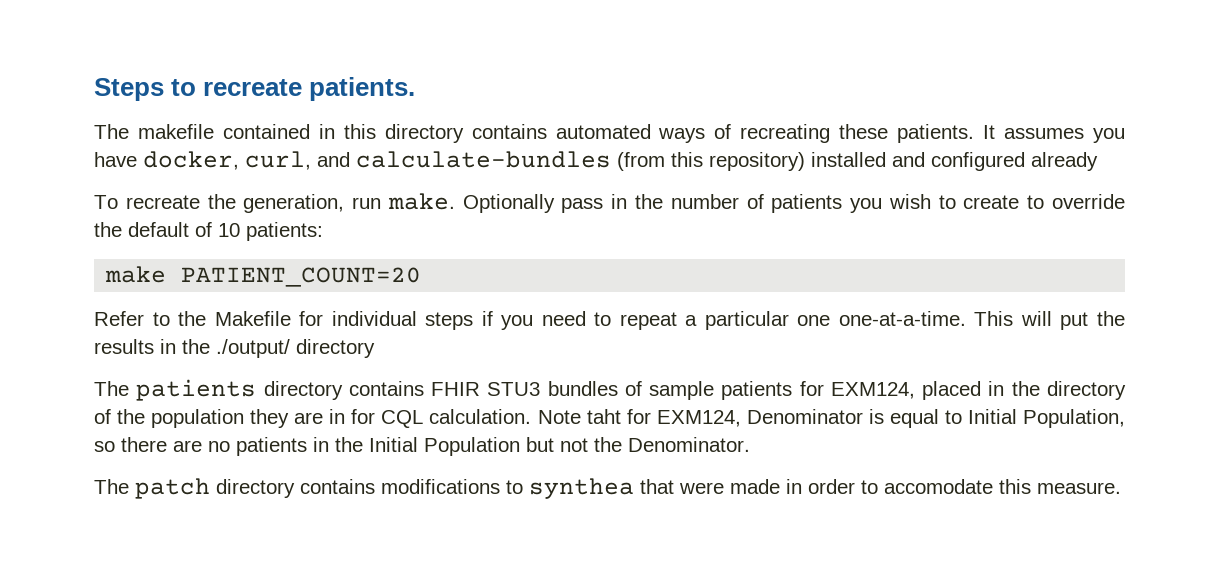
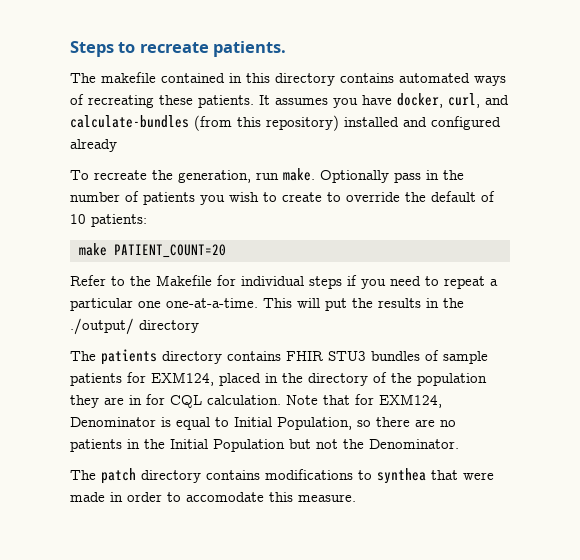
[586,409,621,424] taht -> [323,395,350,405] that

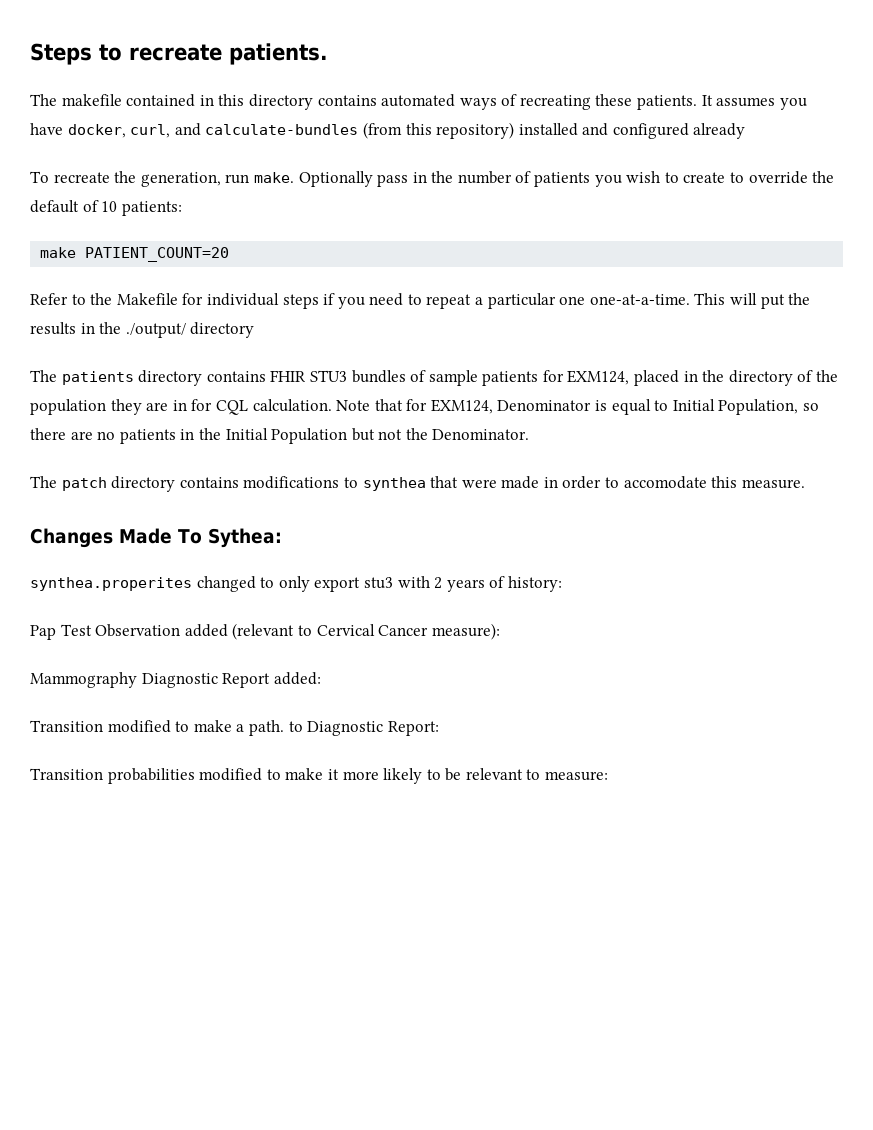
(356, 498) none -> [30,528,282,548] [30,576,562,592] [30,623,500,640] [30,672,321,688] [30,720,439,736] [30,768,609,784] // Changes Made To Sythea: // synthea.properites changed to only export stu3 with 2 years of history: // Pap Test Observation added (relevant to Cervical Cancer measure): // Mammography Diagnostic Report added: // Transition modified to make a path. to Diagnostic Report: // Transition probabilities modified to make it more likely to be relevant to measure:

